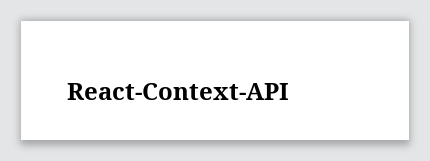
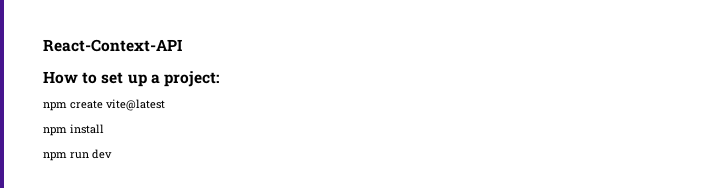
(289, 91) none -> [43,71,219,87] [43,99,165,111] [43,124,104,136] [43,149,112,161] // How to set up a project: // npm create vite@latest // npm install // npm run dev

